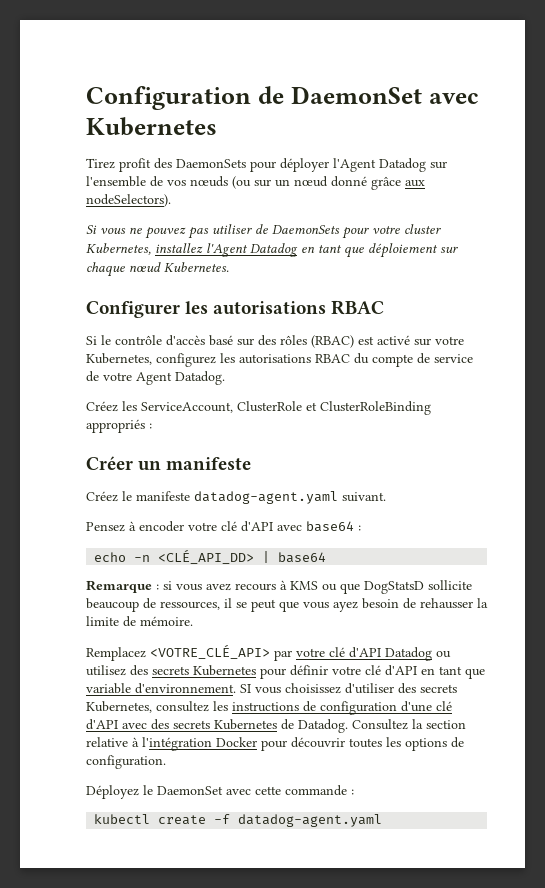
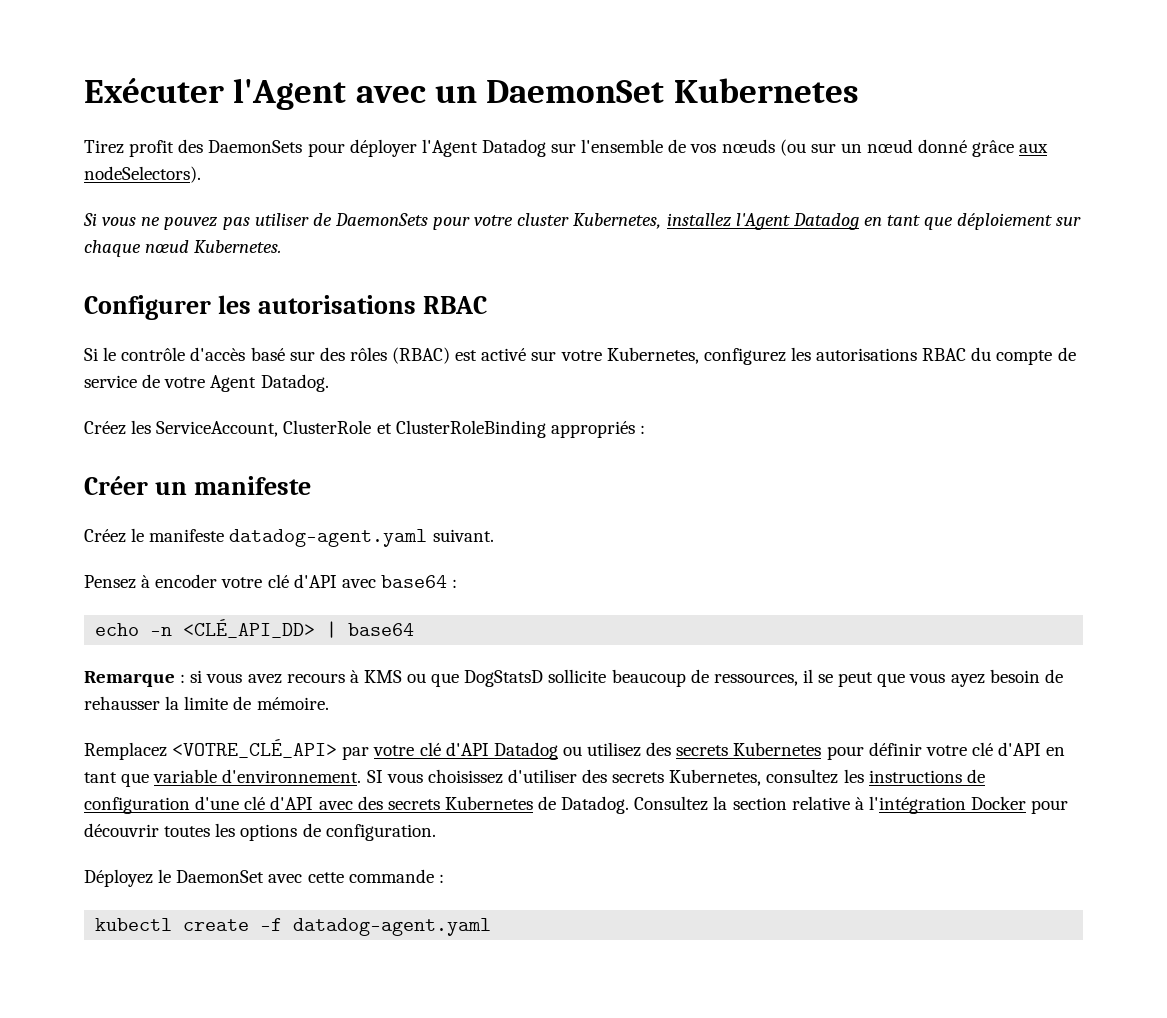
[86,86,479,110] Configuration de DaemonSet avec -> [84,78,665,110] Exécuter l'Agent avec un DaemonSet

